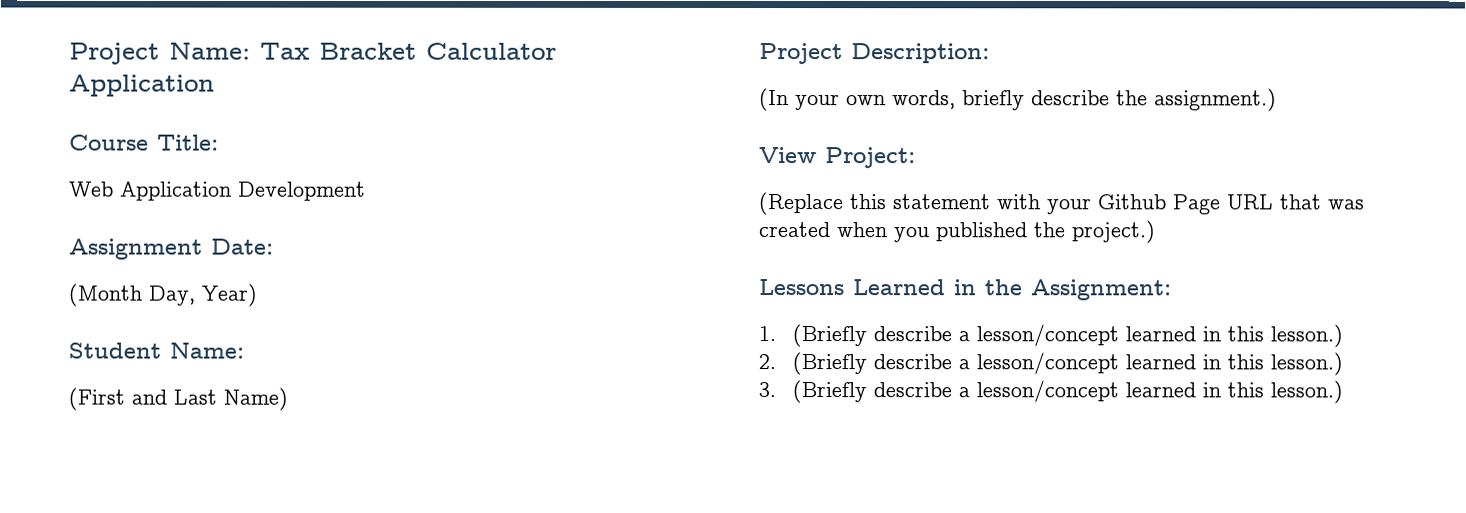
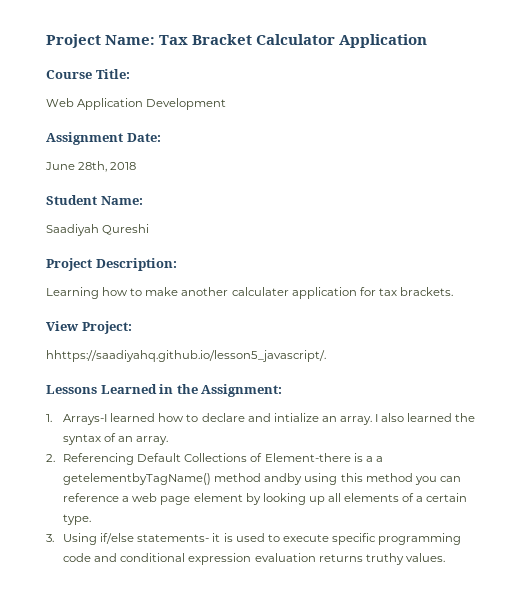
[68,283,257,307] (Month Day, Year) -> [45,161,137,172] June 28th, 2018
[68,387,288,411] [759,43,990,65] [759,88,1277,112] [759,147,916,169] [759,192,1365,216] [759,220,1156,244] (First and Last Name) // Project Description: // (In your own words, briefly describe the assignment.) // View Project: // (Replace this statement with your Github Page URL that was created when you published the project.) -> [46,224,150,236] [46,258,177,271] [46,287,453,299] [46,321,132,334] [46,350,326,362] Saadiyah Qureshi // Project Description: // Learning how to make another calculater application for tax brackets. // View Project: // hhttps://saadiyahq.github.io/lesson5_javascript/.
[791,324,1343,348] [758,352,1343,376] [758,380,1343,404] (Briefly describe a lesson/concept learned in this lesson.) // 2. (Briefly describe a lesson/concept learned in this lesson.) // 3. (Briefly describe a lesson/concept learned in this lesson.) -> [63,413,476,425] [63,433,169,445] [46,453,383,465] [63,473,461,485] [63,493,468,505] [63,514,92,525] [46,533,462,545] [63,553,445,565] Arrays-I learned how to declare and intialize an array. I also learned the syntax of an array. // 2. Referencing Default Collections of Element-there is a a getelementbyTagName() method andby using this method you can reference a web page element by looking up all elements of a certain type. // 3. Using if/else statements- it is used to execute specific programming code and conditional expression evaluation returns truthy values.

